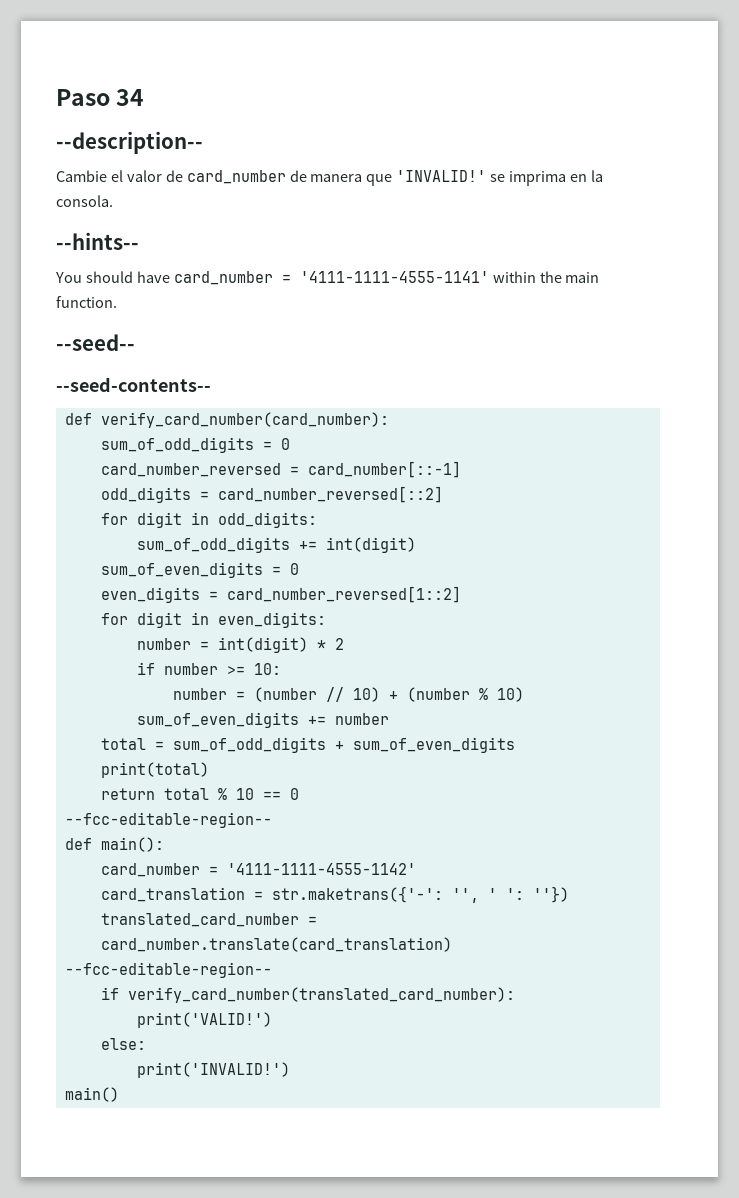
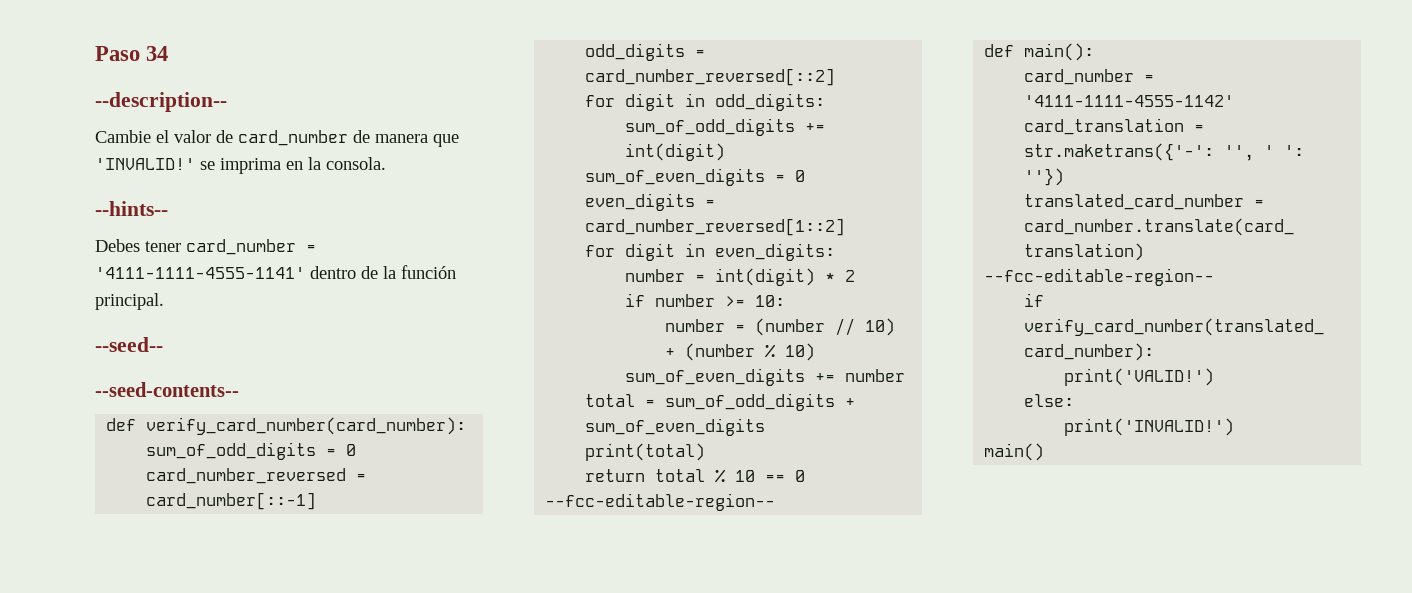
[55,271,600,285] [56,296,117,308] You should have card_number = '4111-1111-4555-1141' within the main function. -> [95,239,316,255] [95,265,456,279] [95,293,164,310] Debes tener card_number = '4111-1111-4555-1141' dentro de la función principal.

